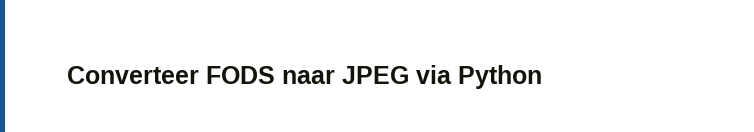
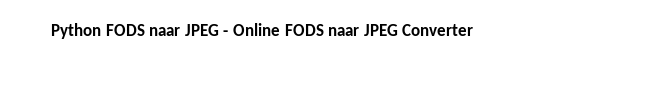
[67,65,542,89] Converteer FODS naar JPEG via Python -> [51,23,474,39] Python FODS naar JPEG - Online FODS naar JPEG Converter

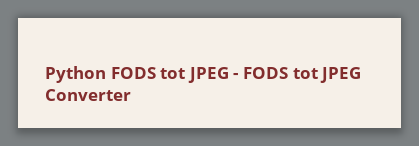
[149,27,181,36] naar -> [160,68,186,79] tot
[232,23,360,36] Online FODS naar -> [242,67,318,79] FODS tot

